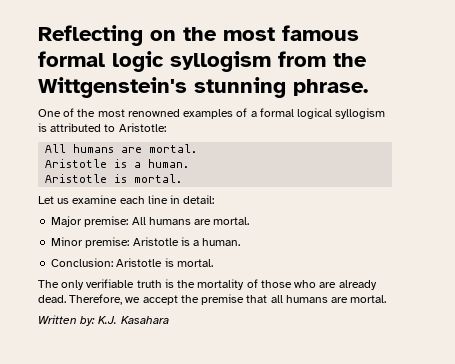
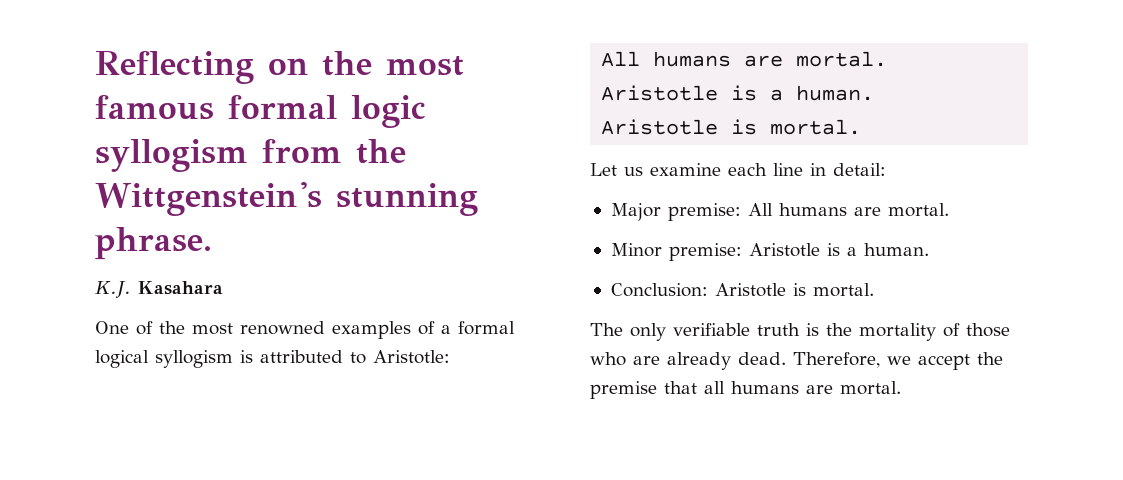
(368, 87) none -> [95,281,223,298] // K.J. Kasahara
[38,315,169,326] // Written by: K.J. Kasahara -> (901, 388) none

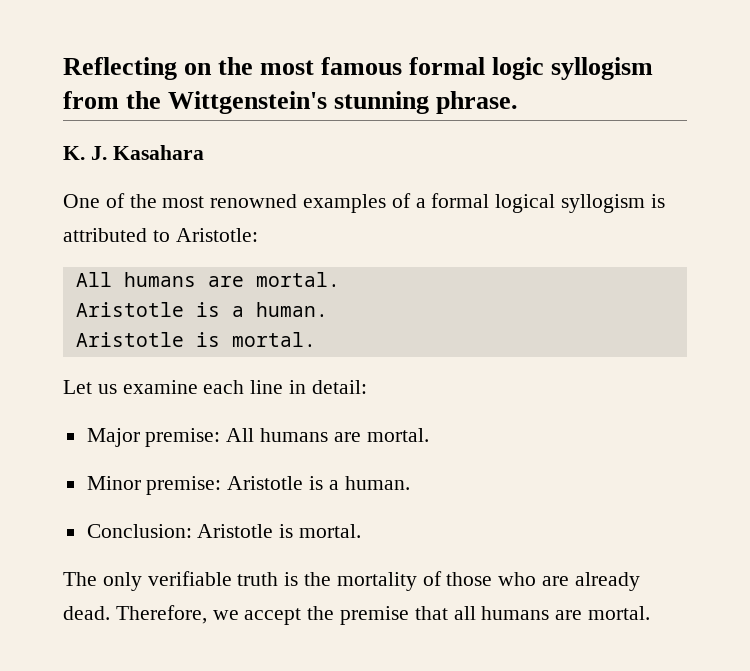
[95,281,131,298] K.J. -> [63,146,107,160] K. J.

